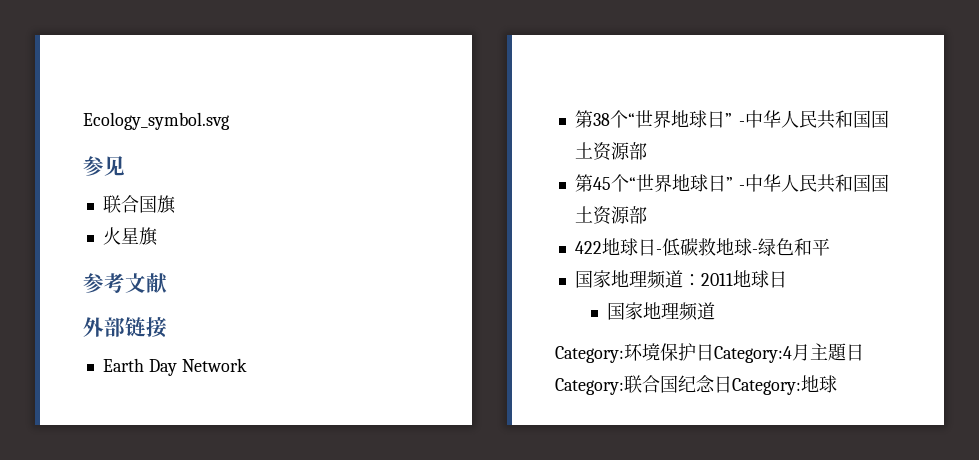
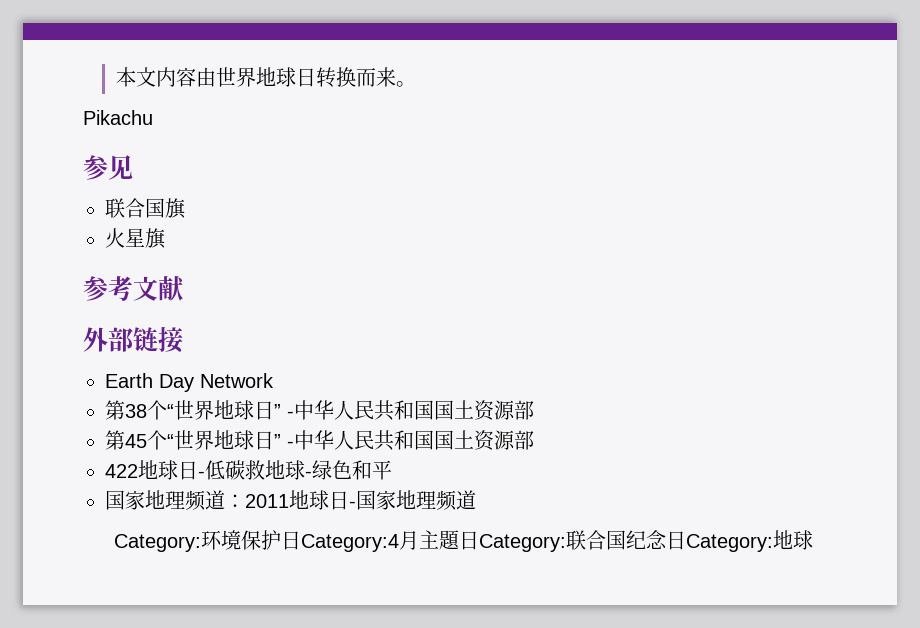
[83,112,230,130] Ecology_symbol.svg -> [115,67,416,88] [83,110,153,125] 本文内容由世界地球日转换而来。 // Pikachu
(787, 279) // -> [349,501,356,508] -

